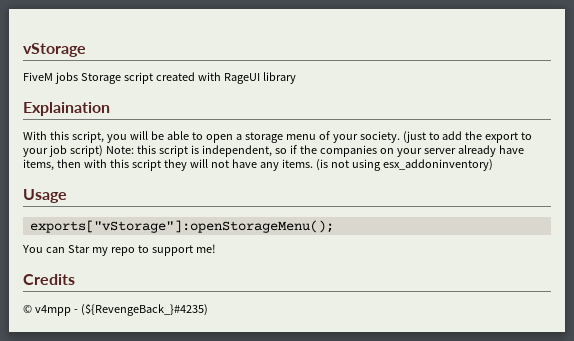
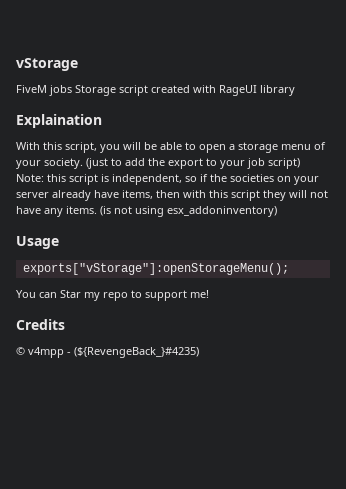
[319,145,377,157] companies -> [230,174,274,182] societies

